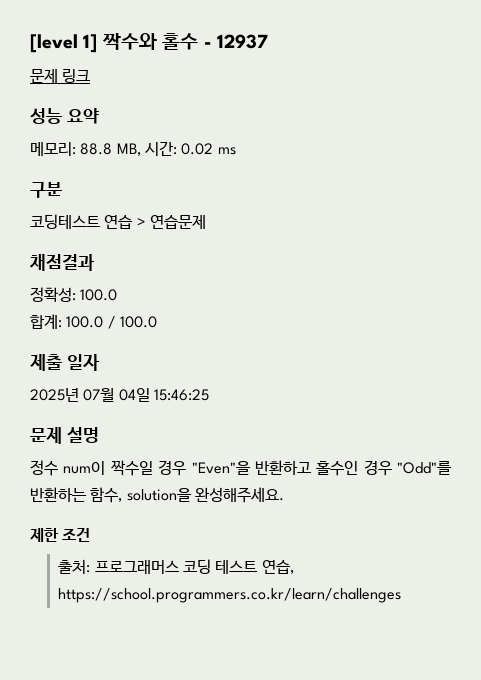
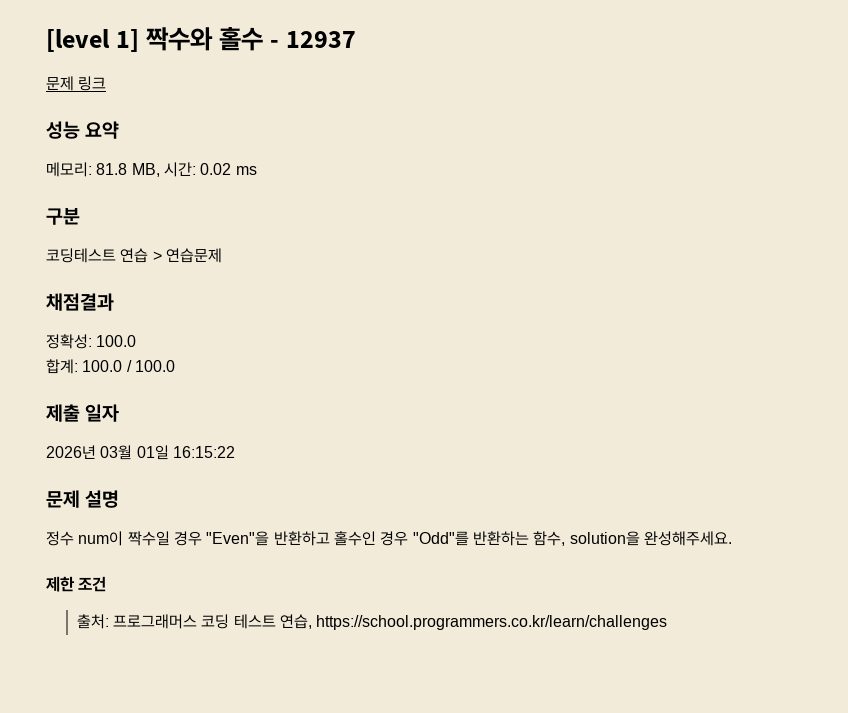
[80,143,113,155] 88.8 -> [96,163,128,175] 81.8
[30,387,209,402] 2025년 07월 04일 15:46:25 -> [46,445,235,460] 2026년 03월 01일 16:15:22

